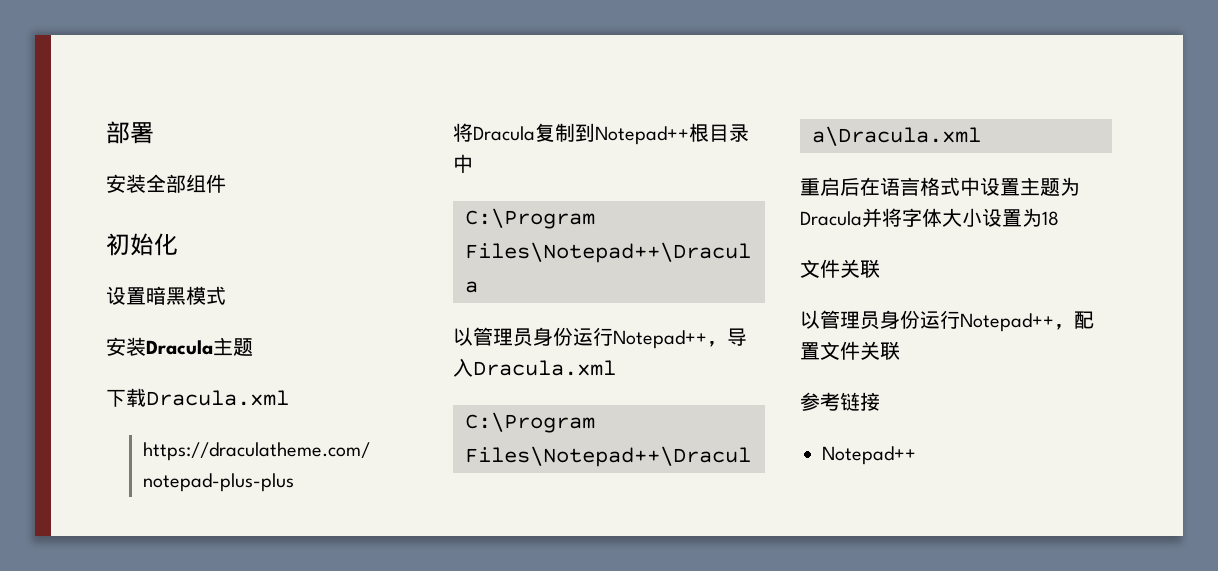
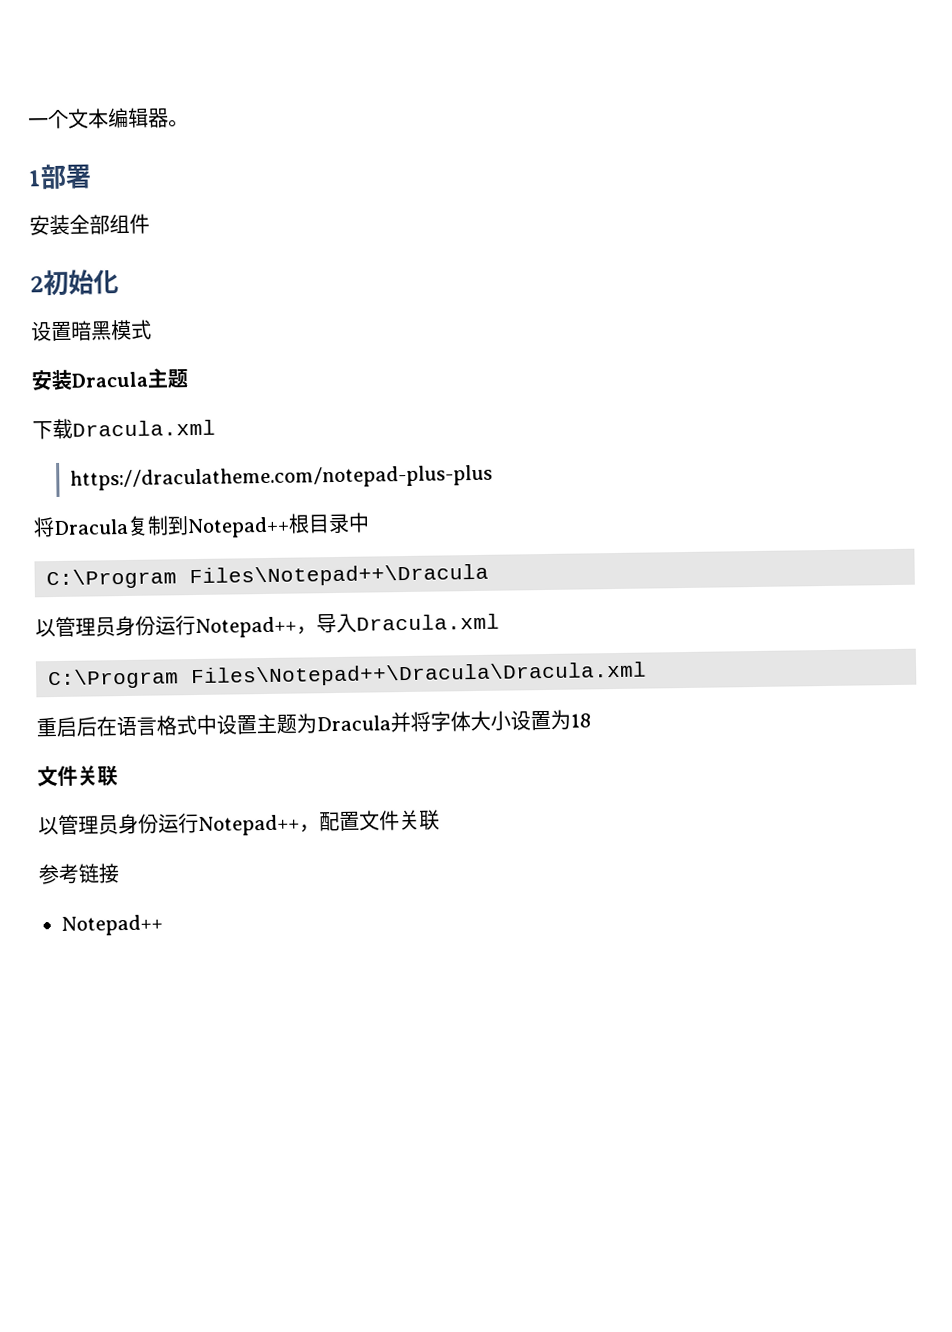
(106, 132) none -> [28,107,189,130] [28,170,42,187] 一个文本编辑器。 // 1
(226, 183) none -> [30,276,44,293] 2

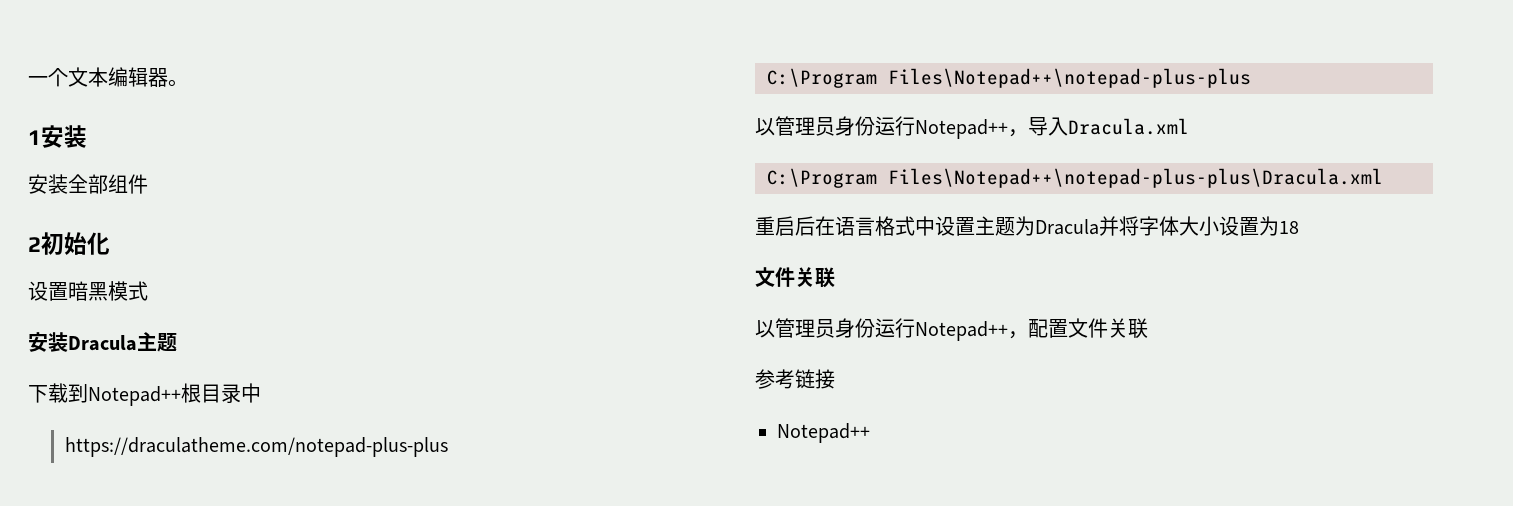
[40,163,92,190] 部署 -> [41,125,87,148] 安装
[72,419,216,437] [70,464,494,491] [33,515,169,538] Dracula.xml // https://draculatheme.com/notepad-plus-plus // 将Dracula复制 -> (68, 393) none
[46,563,489,590] // C:\Program Files\Notepad++\Dracula -> [65,437,449,457] [767,68,1251,88] // https://draculatheme.com/notepad-plus-plus // C:\Program Files\Notepad++\notepad-plus-plus
[191,661,647,688] Files\Notepad++\Dracula\Dracula.xml -> [888,168,1383,188] Files\Notepad++\notepad-plus-plus\Dracula.xml

